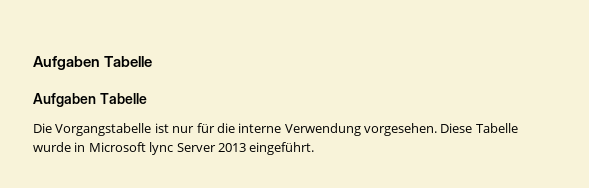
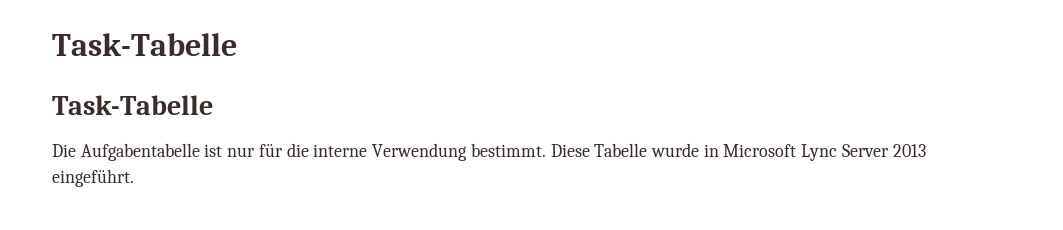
[33,56,153,70] [33,93,147,107] Aufgaben Tabelle // Aufgaben Tabelle -> [52,33,237,56] [52,95,213,115] Task-Tabelle // Task-Tabelle
[55,123,152,136] Vorgangstabelle -> [80,143,200,161] Aufgabentabelle
[364,123,437,136] vorgesehen. -> [470,143,546,157] bestimmt.
[149,142,174,155] lync -> [801,144,838,161] Lync

